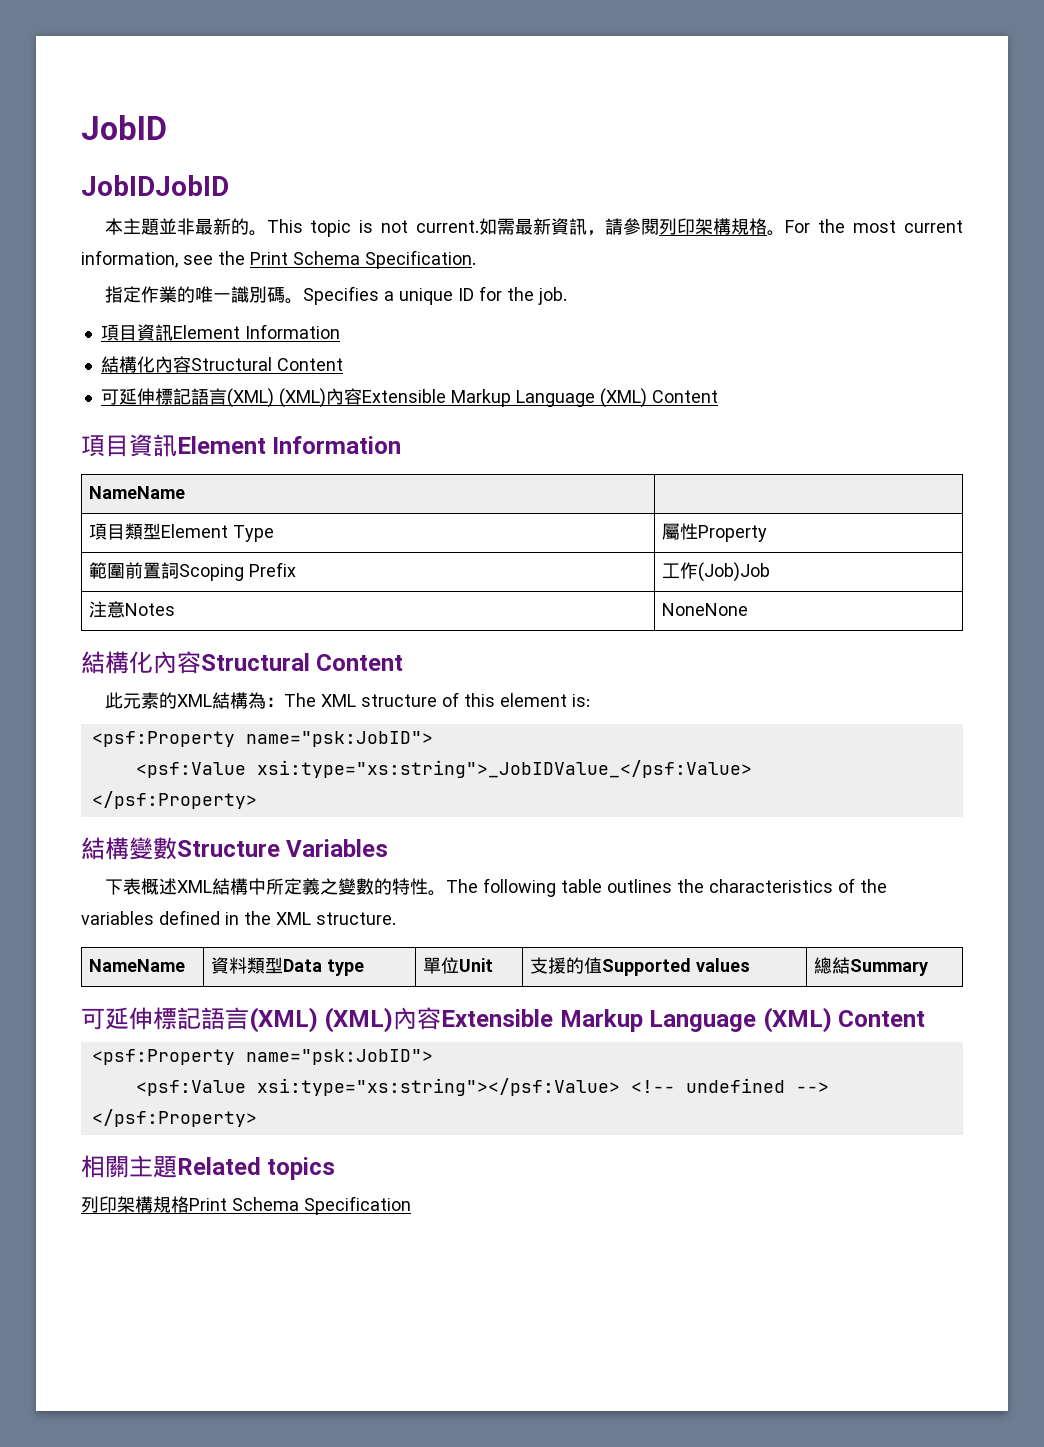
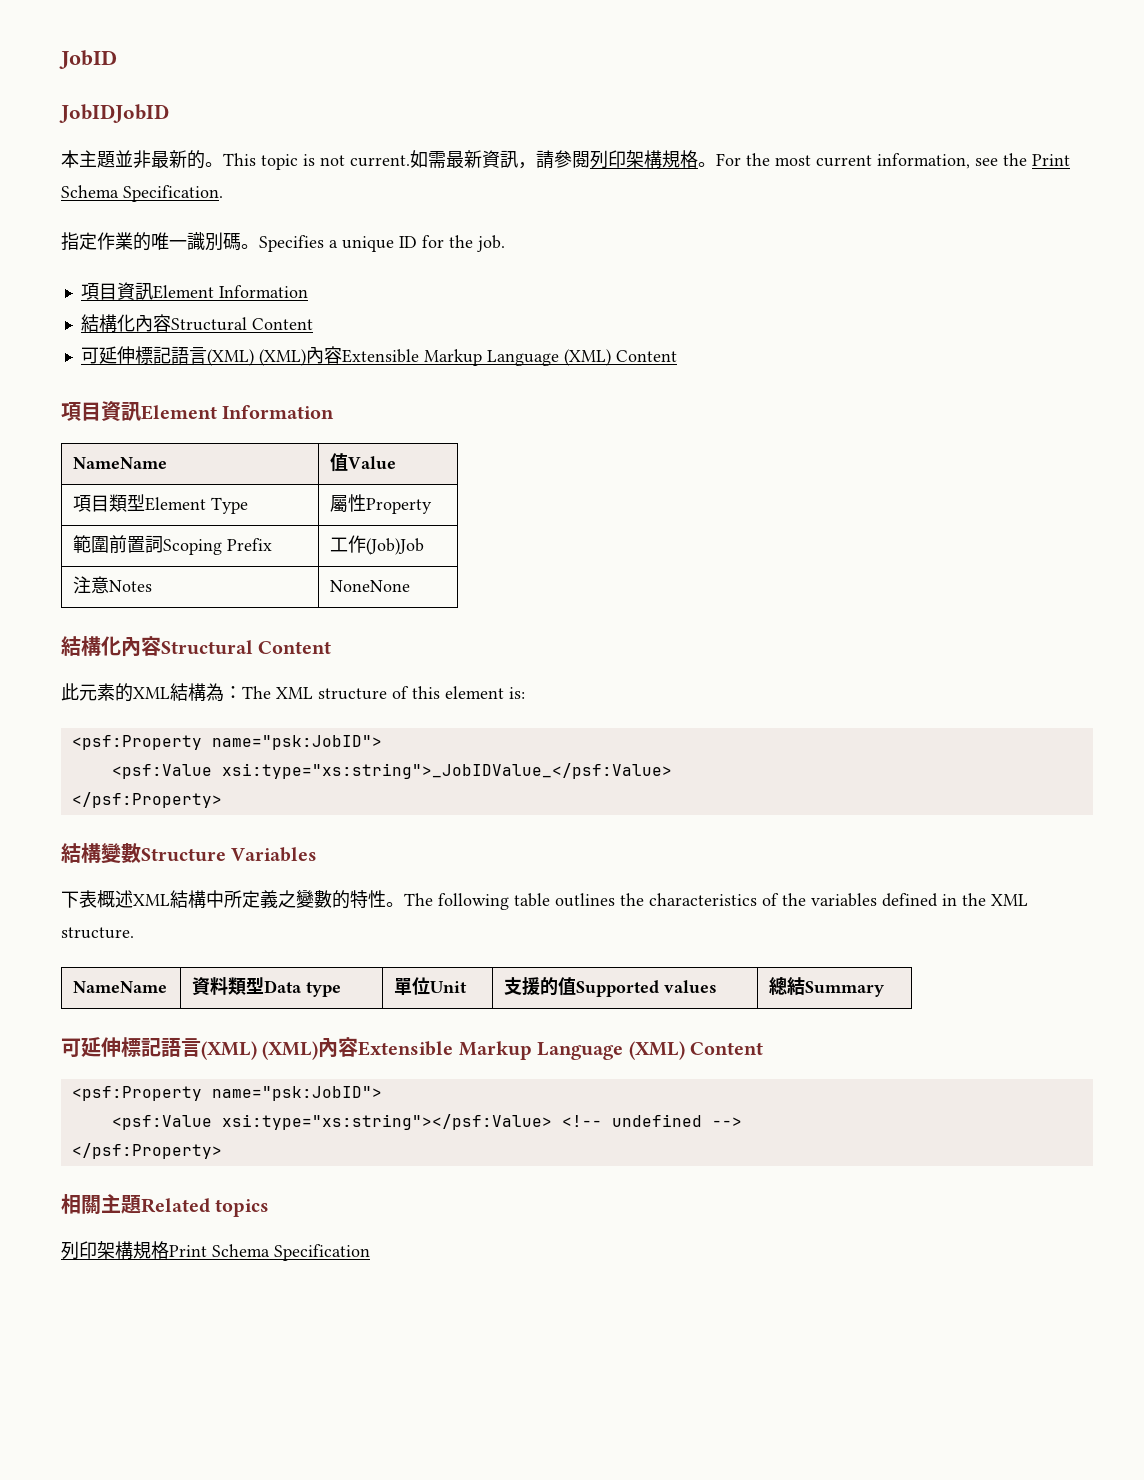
(186, 492) none -> [330,453,397,472] 值Value

